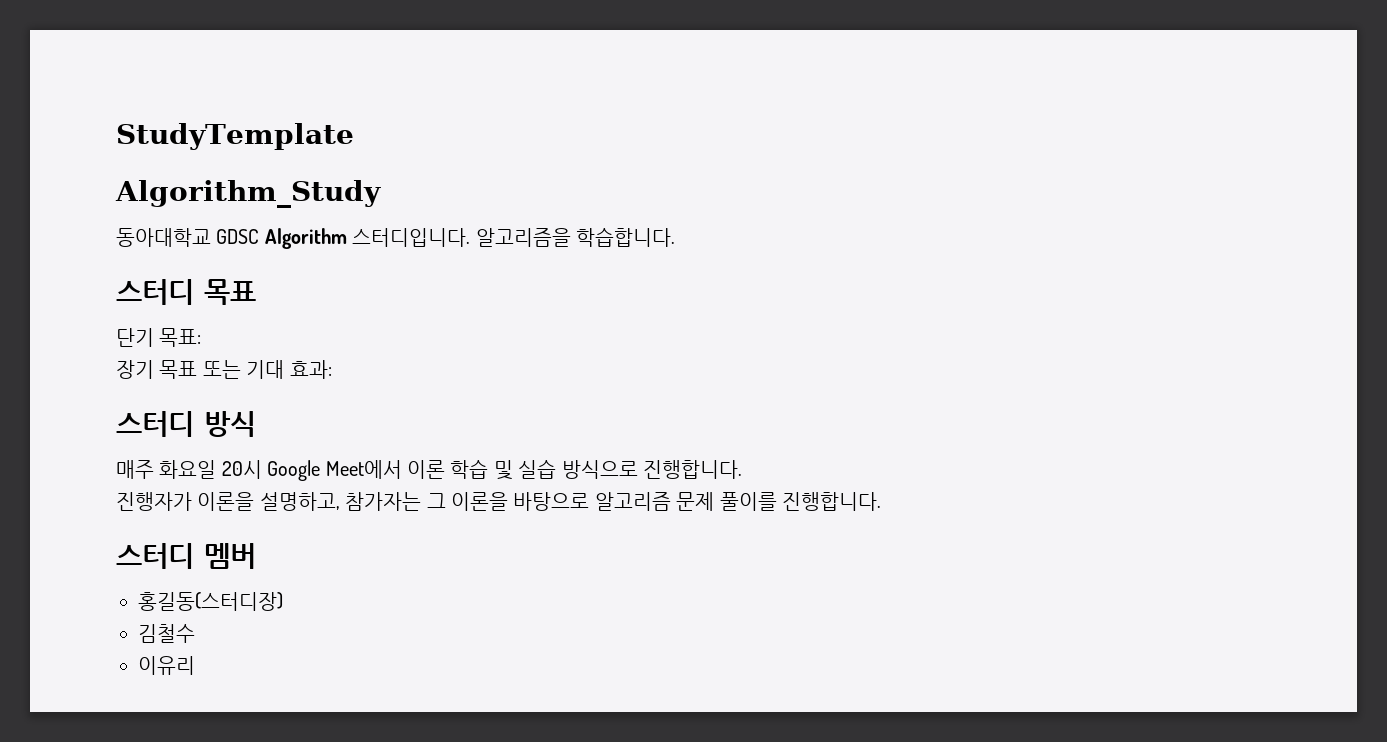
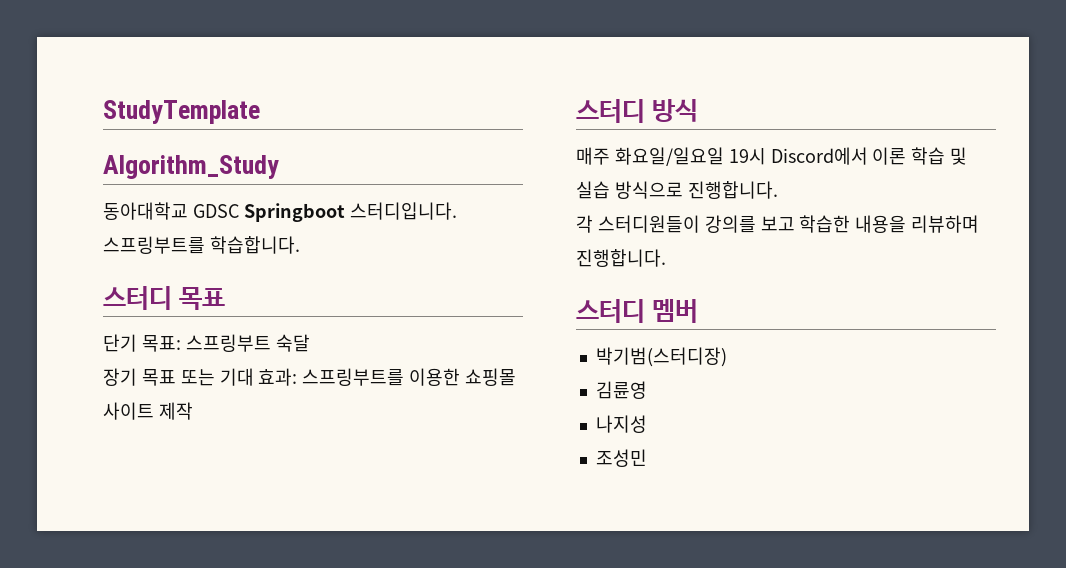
[264,228,571,249] Algorithm 스터디입니다. 알고리즘을 -> [243,202,457,222] [103,236,205,254] Springboot 스터디입니다. 스프링부트를
(202, 337) none -> [185,334,310,352] 스프링부트 숙달
(332, 369) none -> [302,368,517,386] [103,402,193,420] 스프링부트를 이용한 쇼핑몰 사이트 제작
[159,460,402,481] 화요일 20시 Google Meet에서 -> [614,147,868,166] 화요일/일요일 19시 Discord에서
[116,492,777,511] 진행자가 이론을 설명하고, 참가자는 그 이론을 바탕으로 알고리즘 문제 풀이를 -> [576,215,980,233] 각 스터디원들이 강의를 보고 학습한 내용을 리뷰하며
[138,592,283,611] [138,624,195,643] [138,656,195,675] 홍길동(스터디장) // 김철수 // 이유리 -> [595,347,727,367] [595,381,647,399] [595,415,647,433] [595,449,647,467] 박기범(스터디장) // 김륜영 // 나지성 // 조성민

